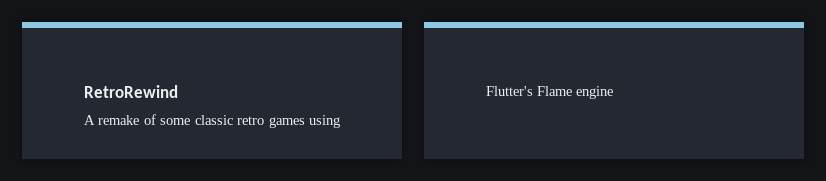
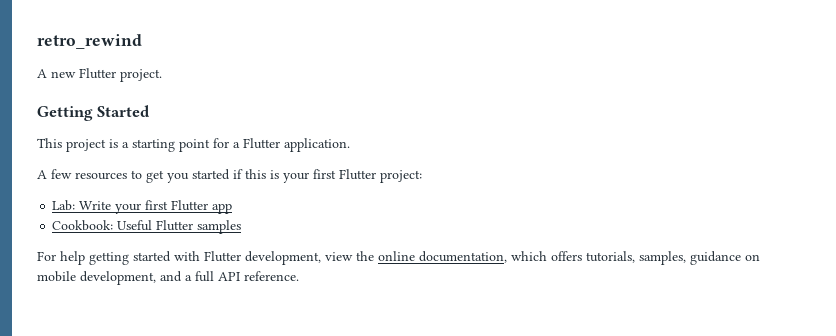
[84,85,178,98] [84,114,340,128] [486,86,613,99] RetroRewind // A remake of some classic retro games using Flutter's Flame engine -> [37,34,142,49] [37,68,162,82] [37,105,151,121] [37,138,350,152] [37,169,422,183] [52,200,233,214] [52,220,242,234] [37,251,760,265] [37,271,299,285] retro_rewind // A new Flutter project. // Getting Started // This project is a starting point for a Flutter application. // A few resources to get you started if this is your first Flutter project: // Lab: Write your first Flutter app // Cookbook: Useful Flutter samples // For help getting started with Flutter development, view the online documentation, which offers tutorials, samples, guidance on mobile development, and a full API reference.

